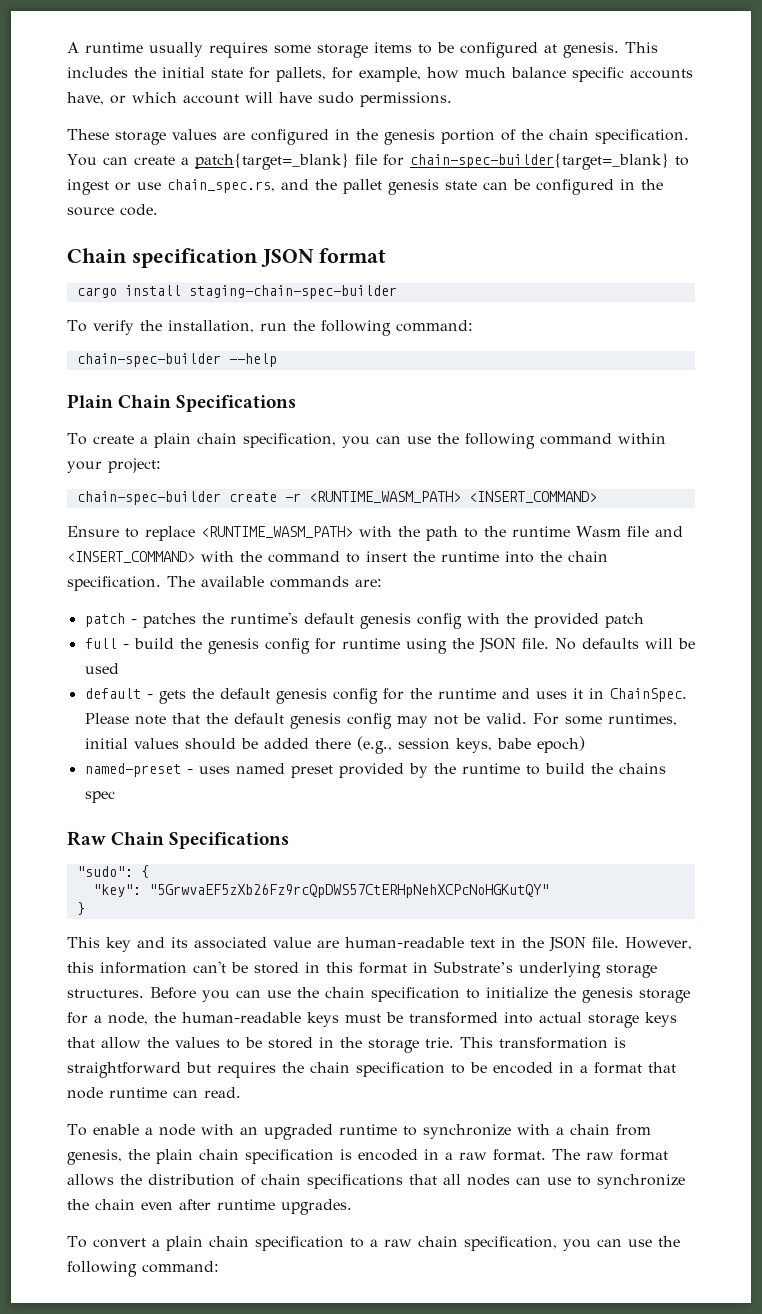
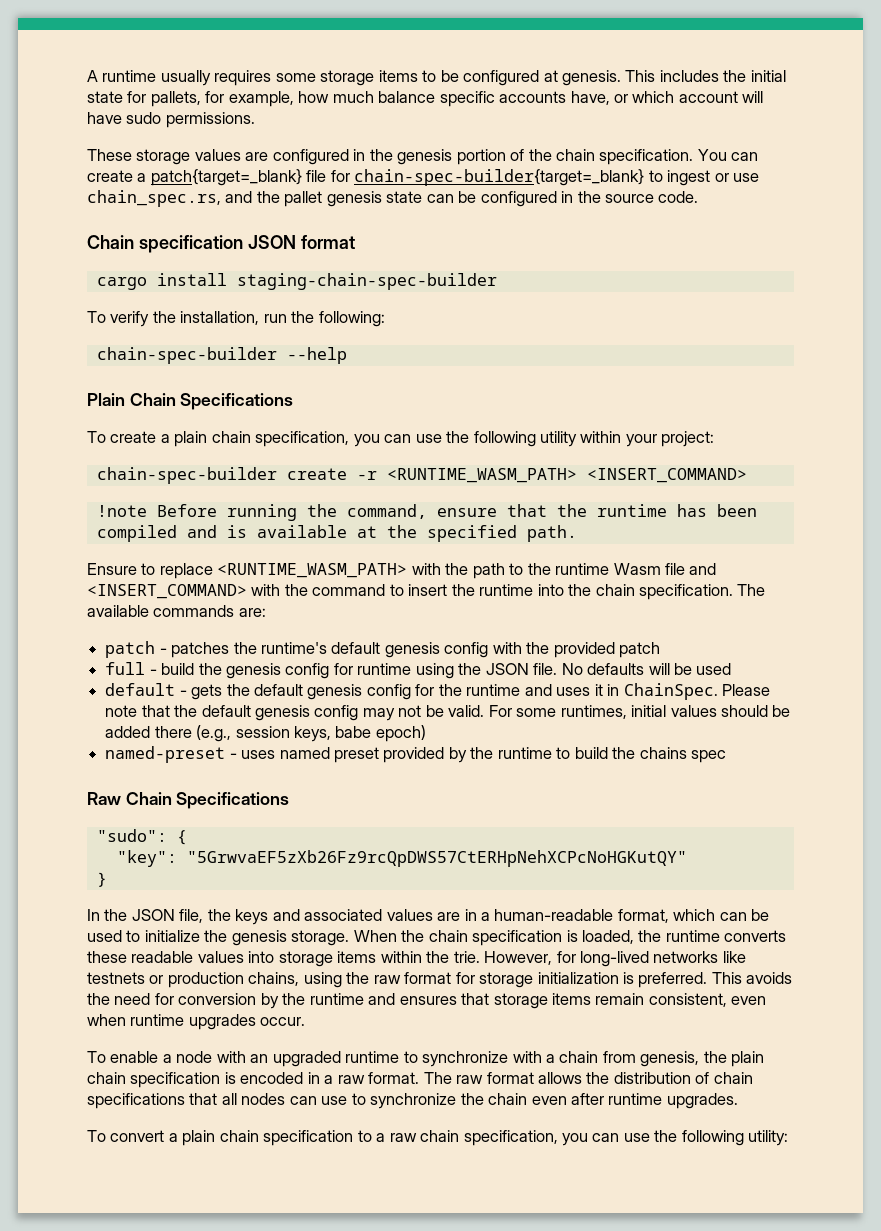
[320,320,473,336] following command: -> [318,311,385,327] following:
[539,433,612,445] command -> [540,431,578,447] utility
(597, 497) none -> [96,504,757,521] [96,525,577,542] // !note Before running the command, ensure that the runtime has been compiled and is available at the specified path.
[67,936,692,952] [67,961,657,978] [67,987,690,1003] [67,1012,677,1028] [67,1037,626,1053] [67,1062,676,1078] [67,1087,241,1099] This key and its associated value are human-readable text in the JSON file. However, this information can't be stored in this format in Substrate’s underlying storage structures. Before you can use the chain specification to initialize the genesis storage for a node, the human-readable keys must be transformed into actual storage keys that allow the values to be stored in the storage trie. This transformation is straightforward but requires the chain specification to be encoded in a format that node runtime can read. -> [87,909,770,925] [87,930,787,946] [87,951,746,967] [87,972,793,988] [87,993,767,1009] [87,1014,306,1030] In the JSON file, the keys and associated values are in a human-readable format, which can be used to initialize the genesis storage. When the chain specification is loaded, the runtime converts these readable values into storage items within the trie. However, for long-lived networks like testnets or production chains, using the raw format for storage initialization is preferred. This avoids the need for conversion by the runtime and ensures that storage items remain consistent, even when runtime upgrades occur.
[142,1261,219,1273] command: -> [748,1130,789,1146] utility:

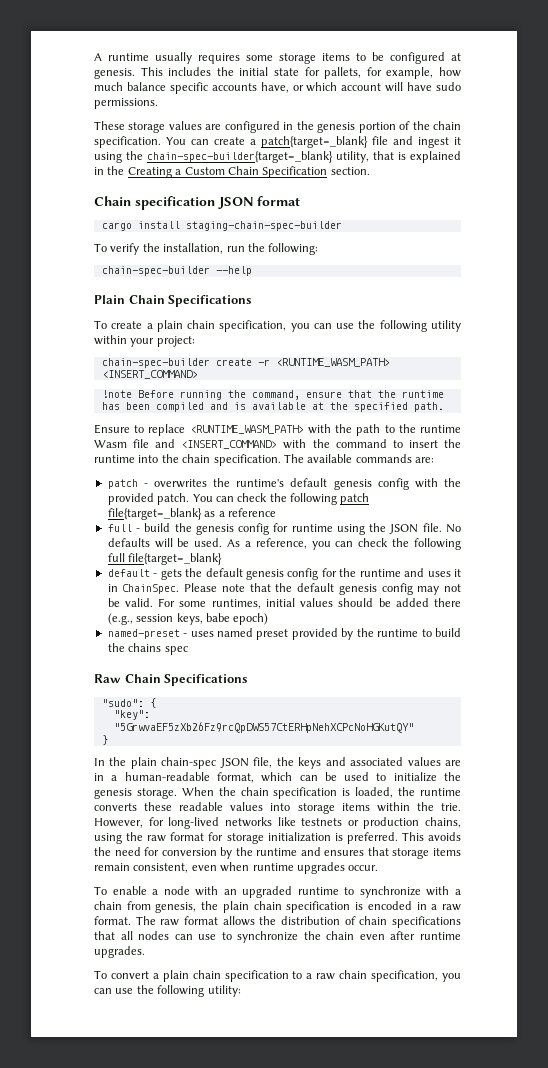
[330,169,760,186] [87,190,699,207] for chain-spec-builder{target=_blank} to ingest or use chain_spec.rs, and the pallet genesis state can be configured in the source code. -> [393,136,461,148] [94,151,461,163] [94,166,370,178] and ingest it using the chain-spec-builder{target=_blank} utility, that is explained in the Creating a Custom Chain Specification section.
[171,642,230,658] patches -> [154,479,208,488] overwrites
[619,642,661,658] patch -> [157,493,370,505] [107,508,276,520] patch. You can check the following patch file{target=_blank} as a reference
[696,663,732,675] used -> [194,538,461,550] [107,553,223,565] used. As a reference, you can check the following full file{target=_blank}
(128, 915) none -> [130,757,217,769] plain chain-spec

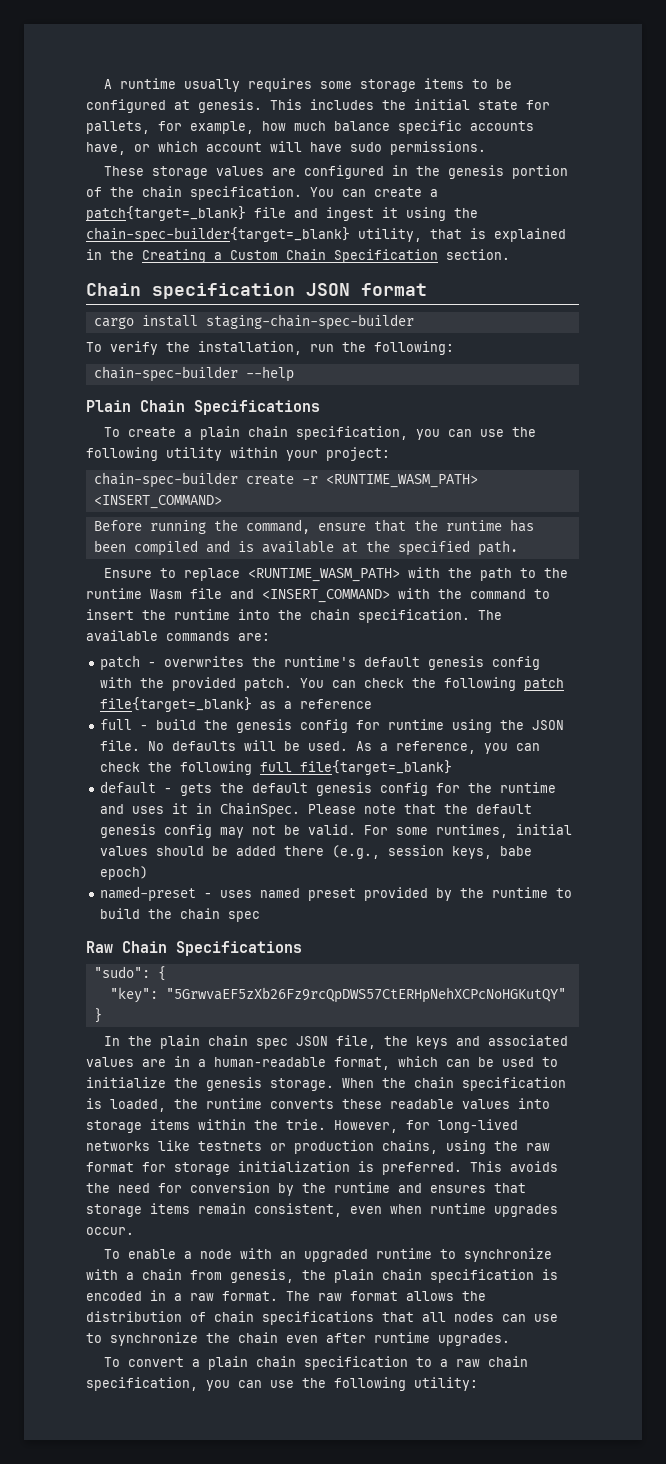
[101,390,132,398] !note -> (222, 502) none
[128,643,162,652] chains -> [180,908,221,919] chain
[161,757,217,769] chain-spec -> [208,1035,289,1049] chain spec

